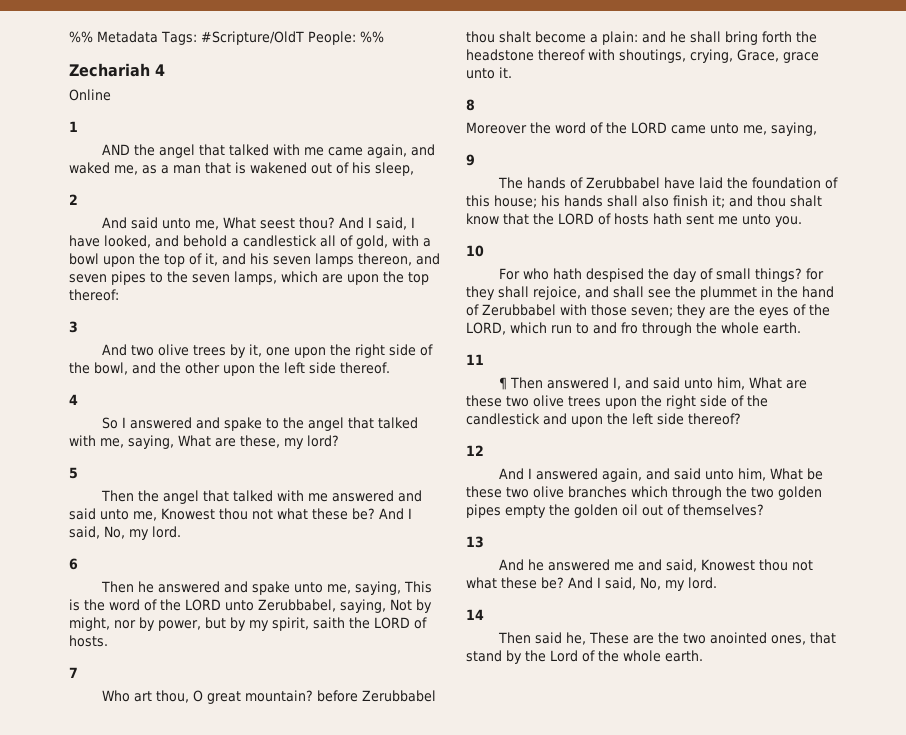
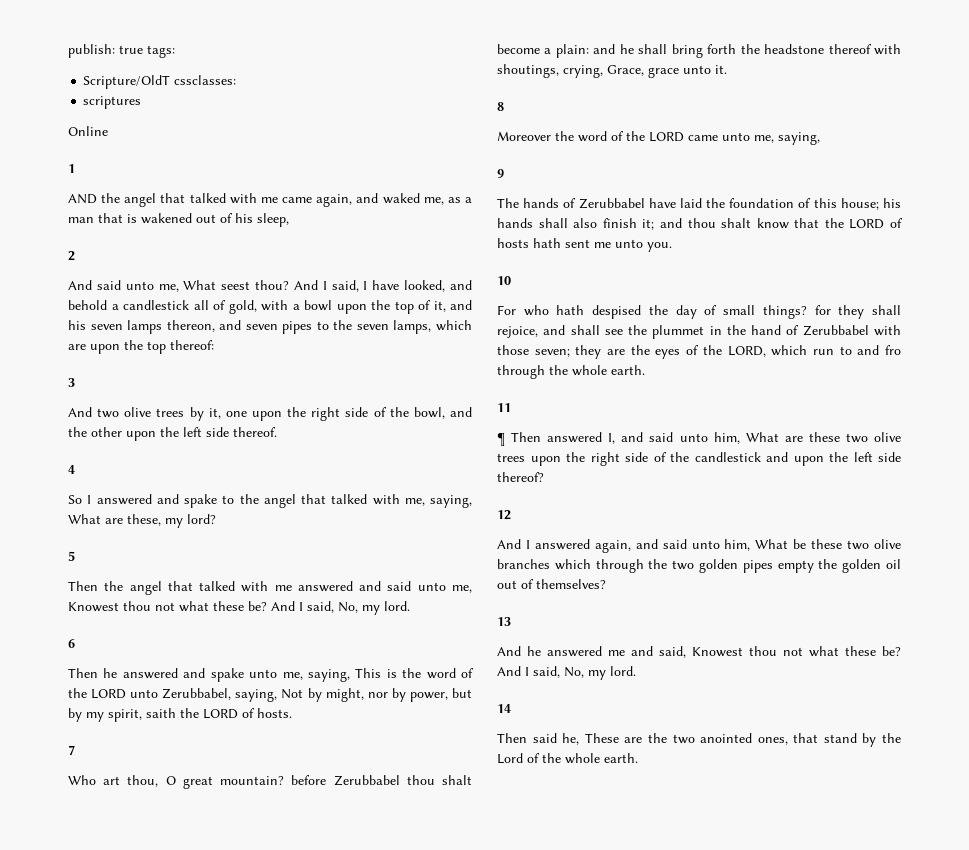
[69,31,384,45] [69,63,165,77] %% Metadata Tags: #Scripture/OldT People: %% // Zechariah 4 -> [68,44,175,58] [83,75,237,89] [83,96,142,109] publish: true tags: // Scripture/OldT cssclasses: // scriptures

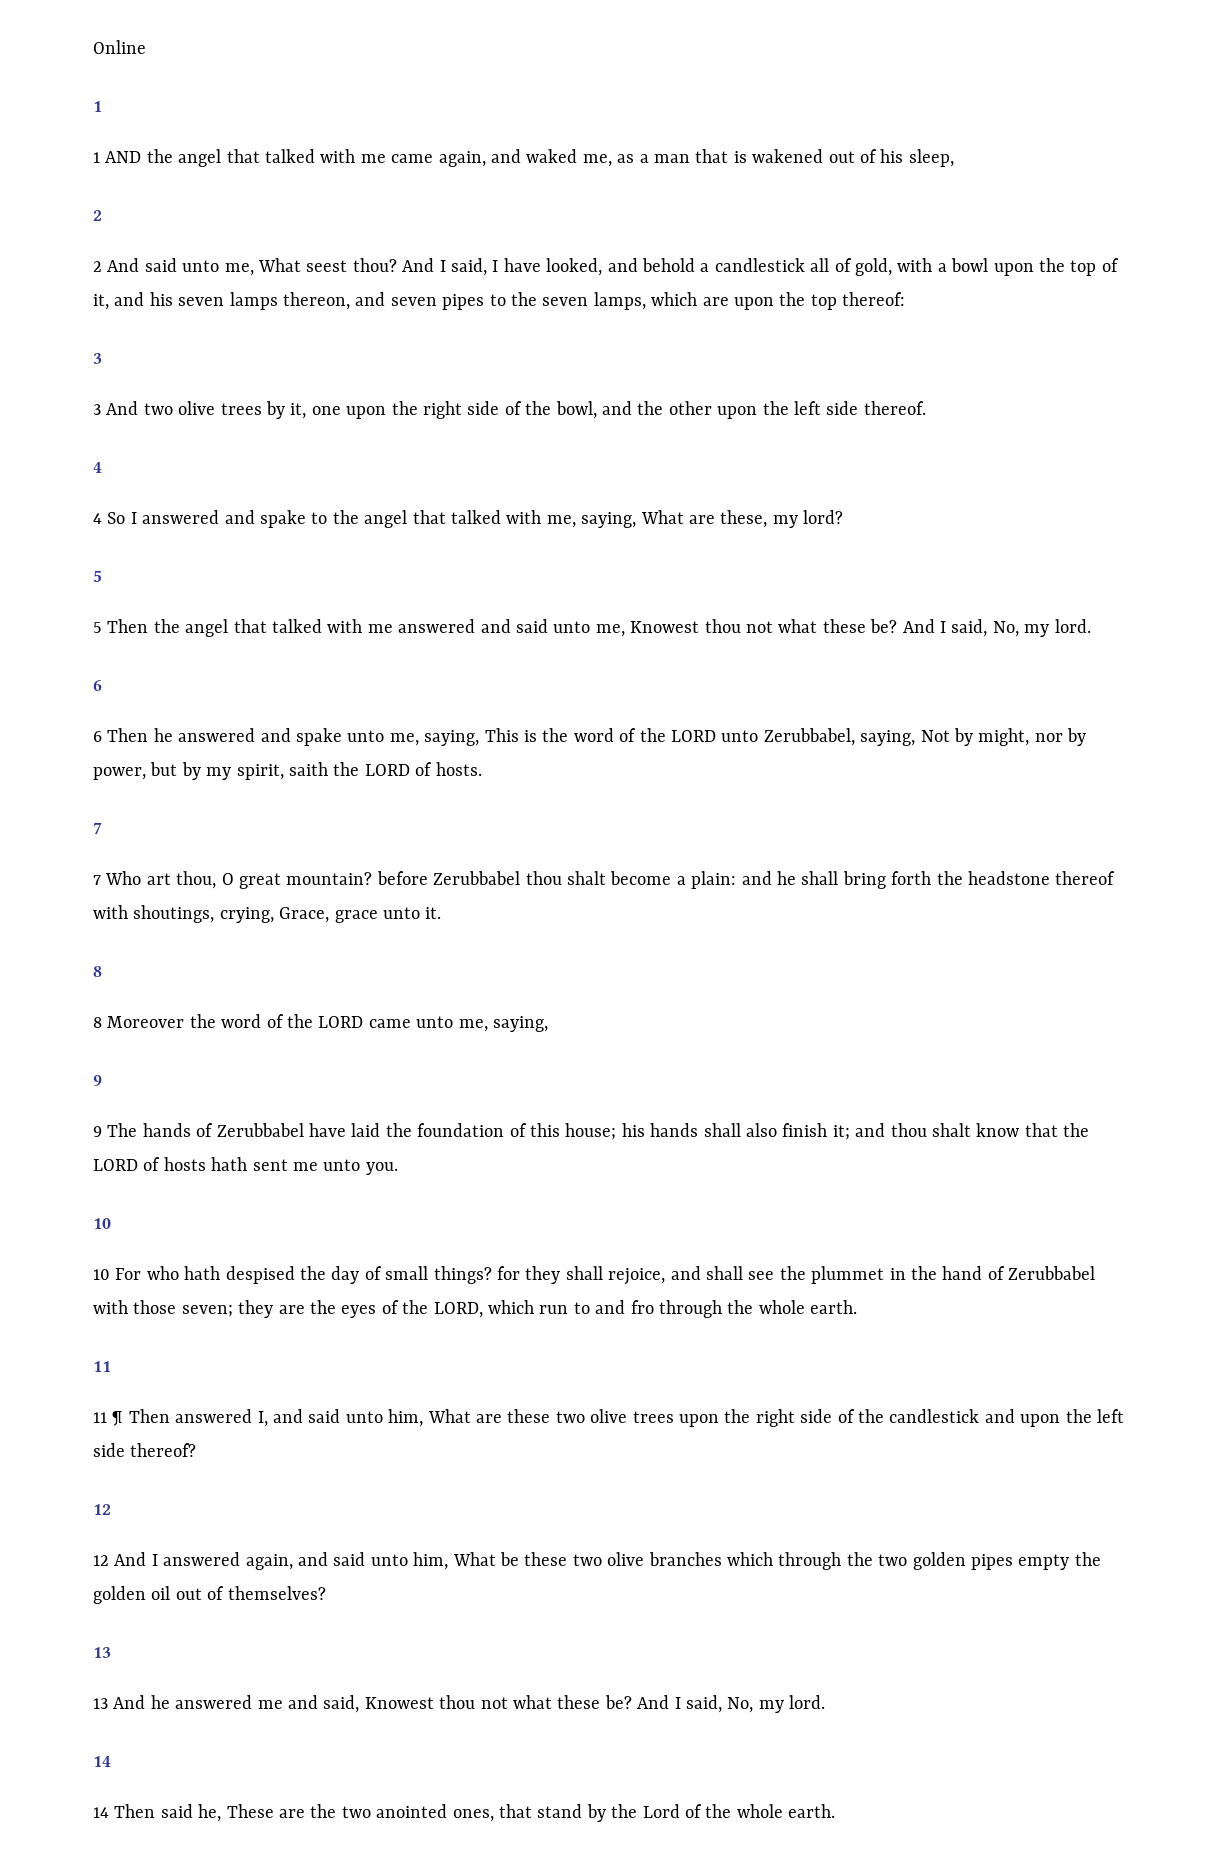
[68,44,175,58] [83,75,237,89] [83,96,142,109] publish: true tags: // Scripture/OldT cssclasses: // scriptures // -> (93, 47) none
(75, 168) none -> [93,152,100,163] 1
(75, 256) none -> [93,261,102,272] 2
(75, 382) none -> [93,404,101,415] 3
(75, 469) none -> [93,513,102,524] 4
(75, 556) none -> [93,622,102,633] 5
(75, 643) none -> [93,731,102,742] 6
(75, 750) none -> [93,875,101,885] 7
(504, 106) none -> [93,1017,102,1028] 8
(504, 173) none -> [93,1126,102,1137] 9
(511, 280) none -> [93,1269,110,1280] 10
(511, 407) none -> [93,1412,107,1423] 11
(511, 515) none -> [93,1555,109,1566] 12
(511, 621) none -> [93,1698,108,1709] 13
(511, 708) none -> [93,1807,109,1818] 14

